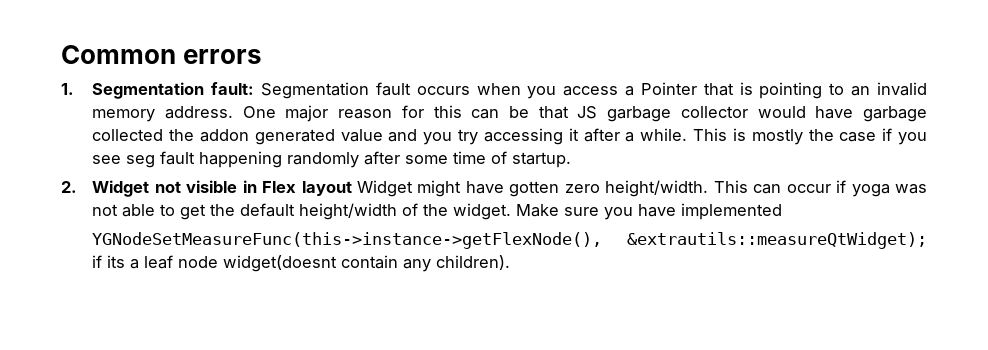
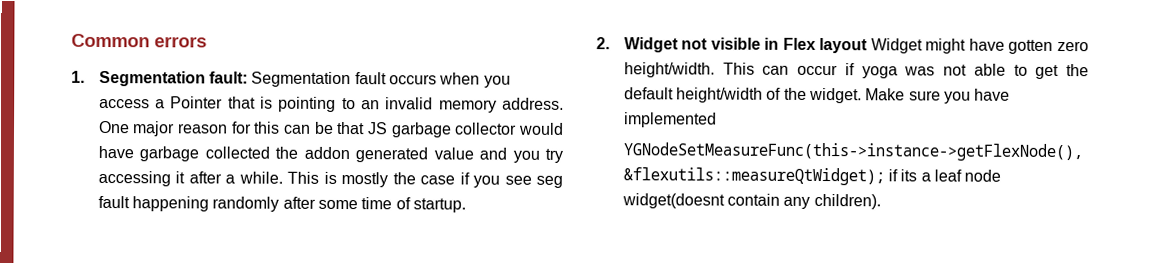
[627,232,927,249] &extrautils::measureQtWidget); -> [622,167,885,186] &flexutils::measureQtWidget);

